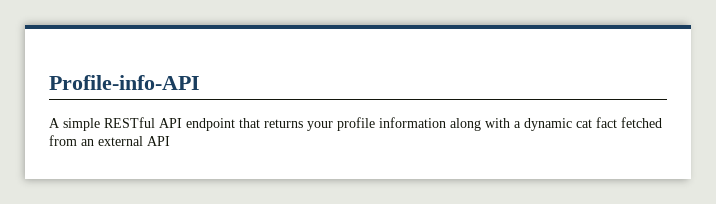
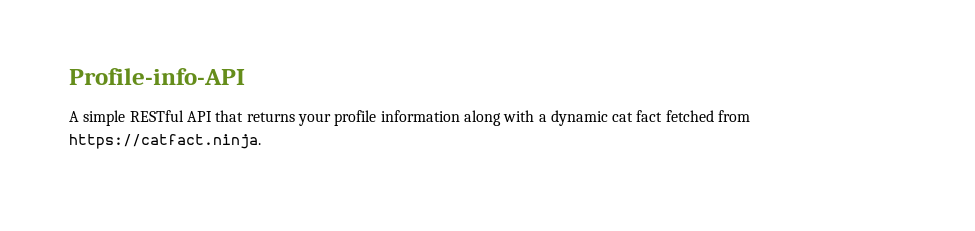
[186,118,235,131] endpoint -> (212, 116) none
[81,136,170,146] an external API -> [69,134,261,149] https://catfact.ninja.

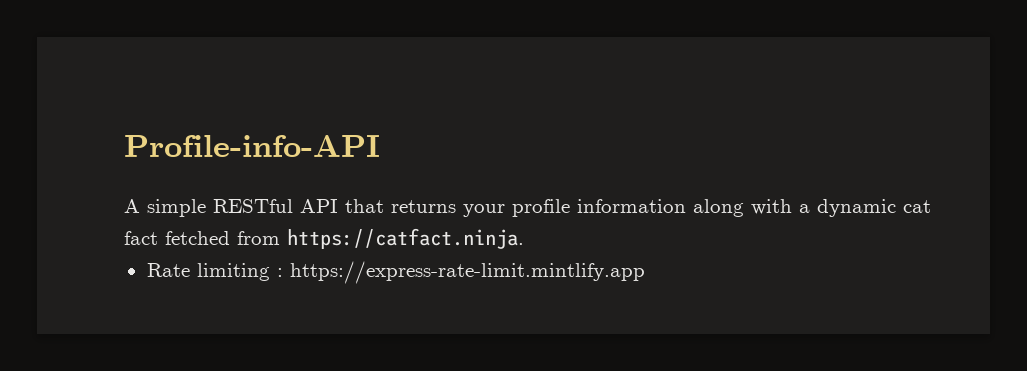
(261, 141) none -> [146,261,645,284] // Rate limiting : https://express-rate-limit.mintlify.app

